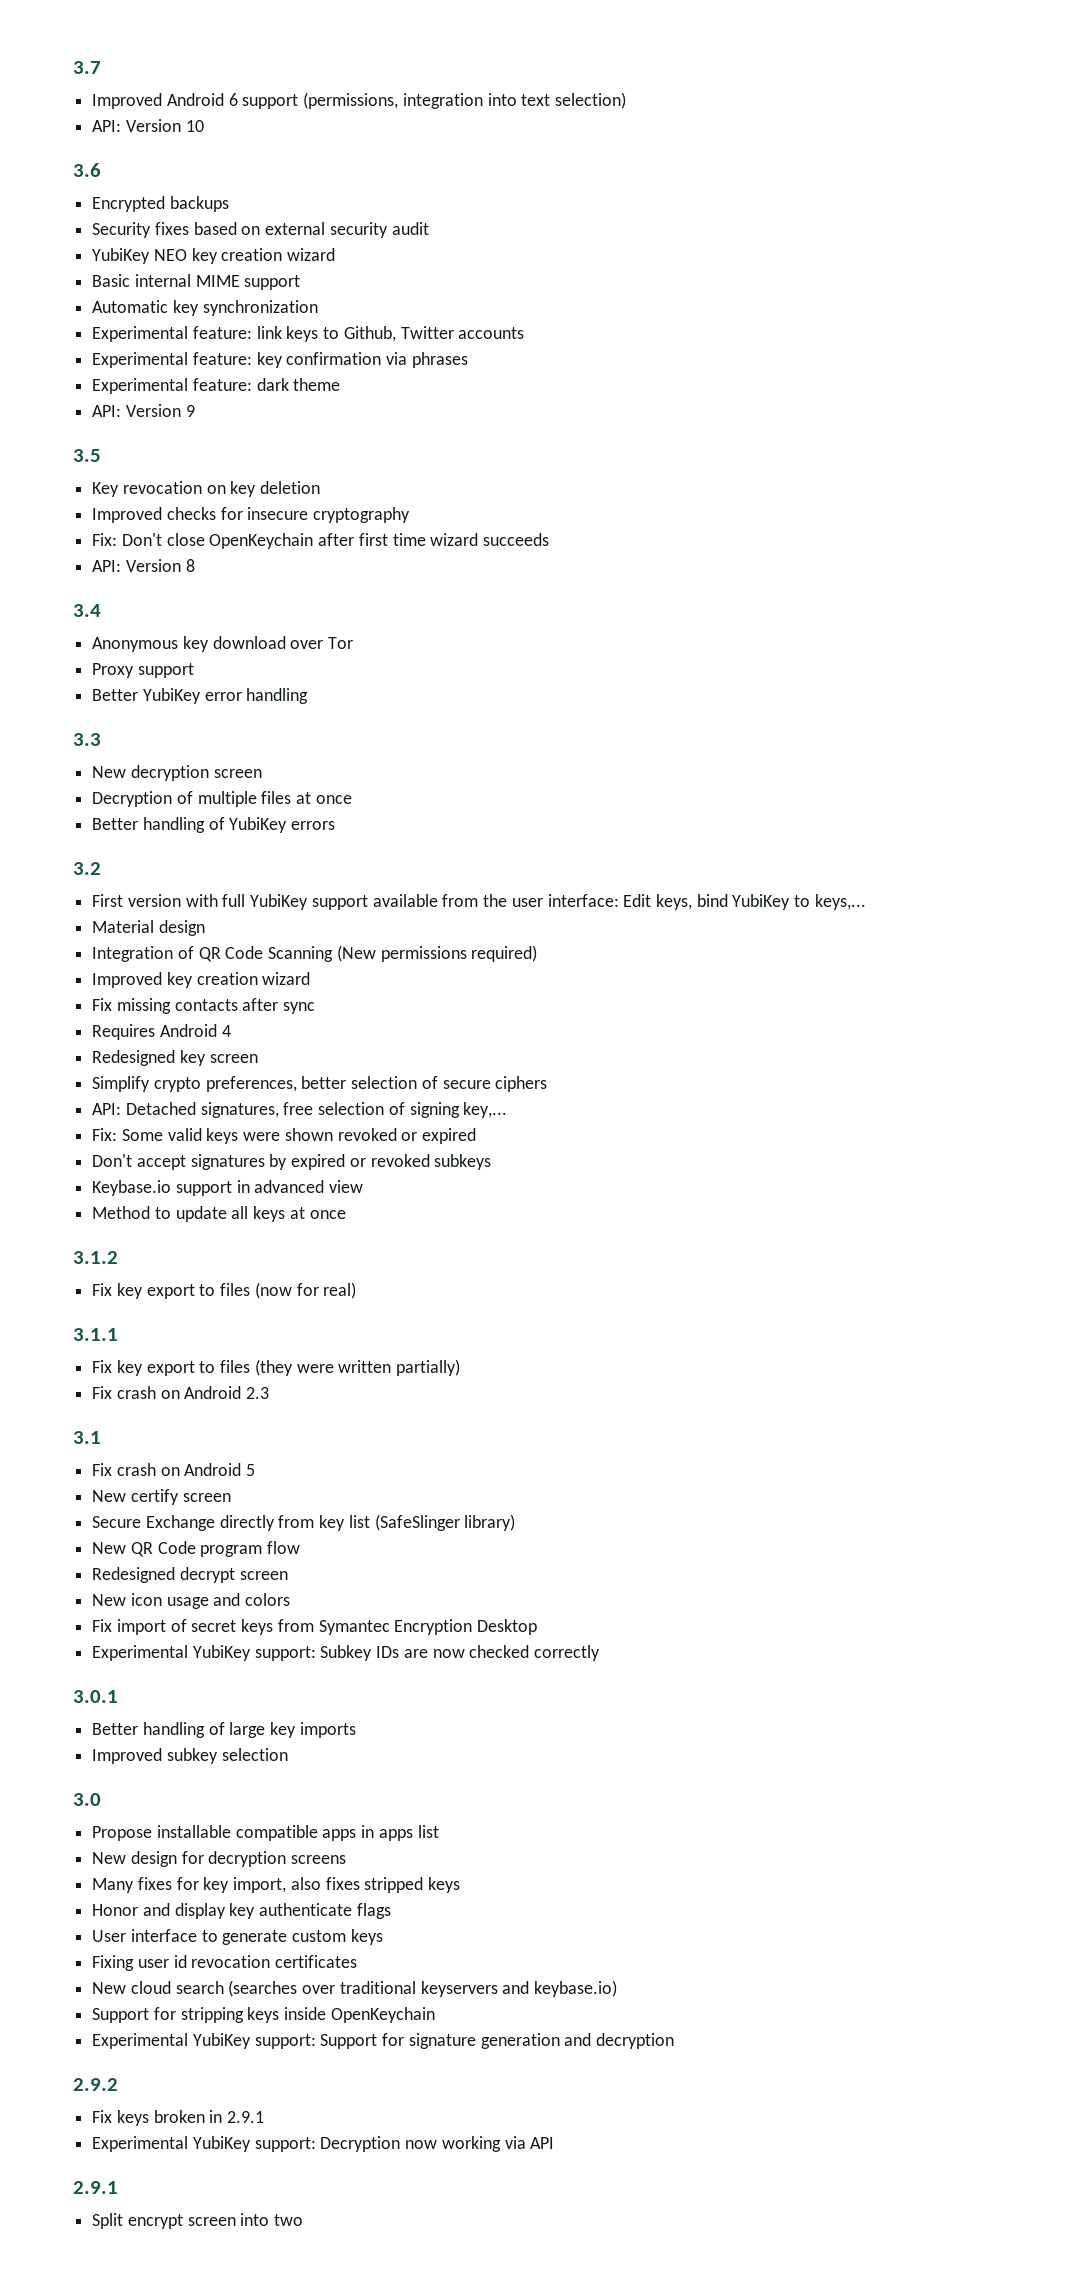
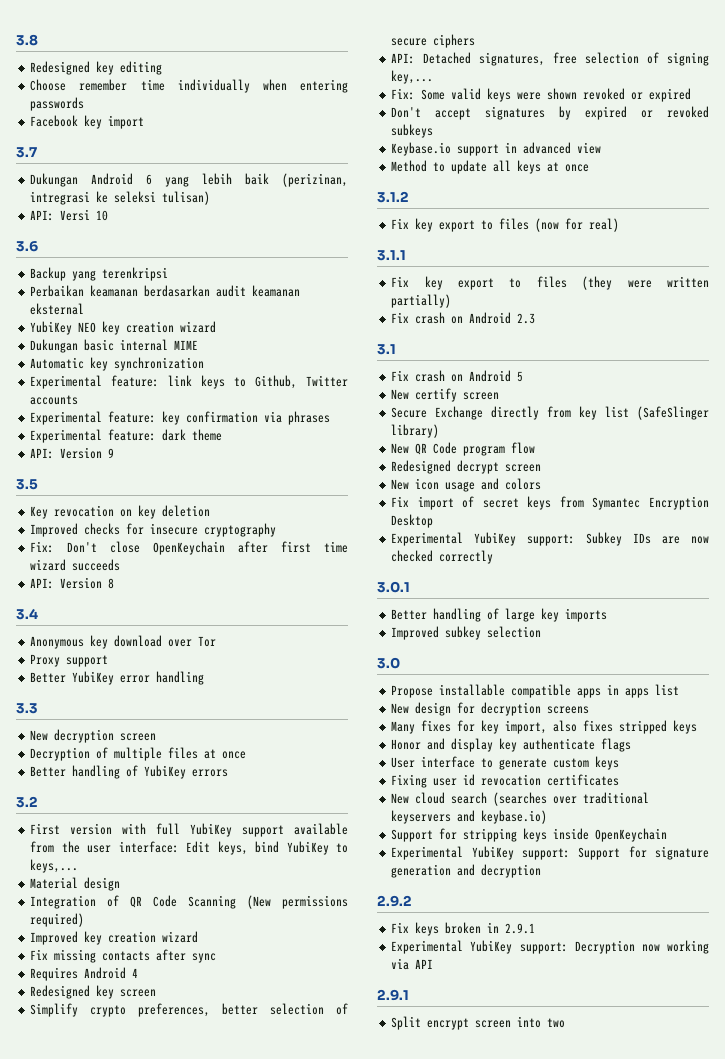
(73, 67) none -> [16,34,38,46] [30,61,163,75] [30,79,348,93] [30,97,85,111] [30,115,145,129] 3.8 // Redesigned key editing // Choose remember time individually when entering passwords // Facebook key import //
[92,93,163,109] Improved -> [30,173,79,187] Dukungan
[242,92,627,109] [92,119,181,132] support (permissions, integration into text selection) // API: Version -> [165,173,348,187] [30,191,211,205] [30,209,91,221] yang lebih baik (perizinan, intregrasi ke seleksi tulisan) // API: Versi
[92,196,229,212] [92,222,388,238] Encrypted backups // Security fixes based on external security -> [30,267,169,281] [30,285,211,297] Backup yang terenkripsi // Perbaikan keamanan berdasarkan
(429, 228) none -> [252,285,301,297] [30,303,85,315] keamanan eksternal
[92,274,131,287] Basic -> [30,339,115,353] Dukungan basic
[244,275,301,290] support -> (199, 345) none

